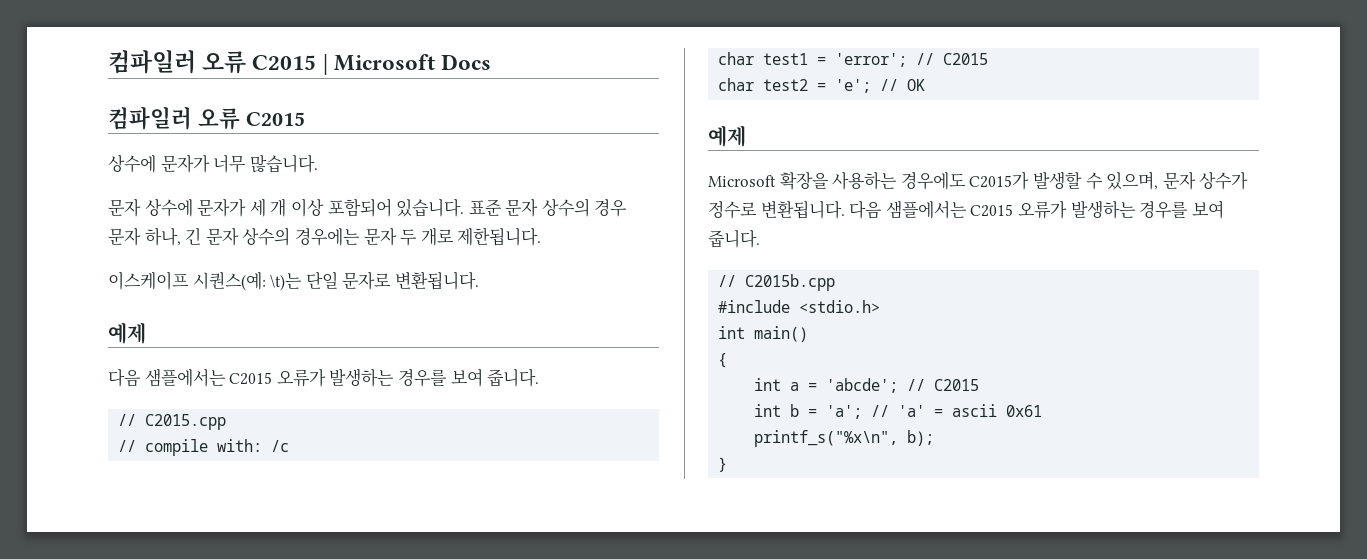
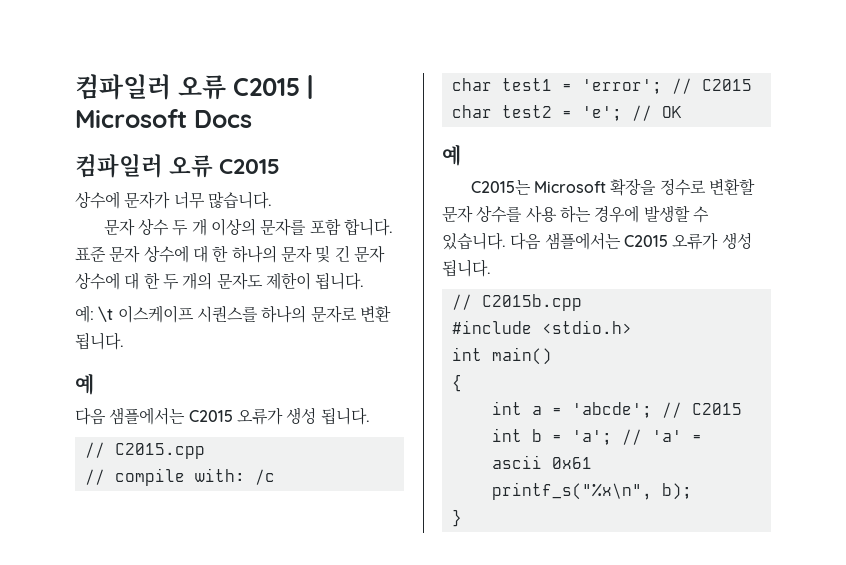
[144,198,628,217] [108,227,542,246] [108,271,479,291] [108,322,146,344] [108,368,540,387] 상수에 문자가 세 개 이상 포함되어 있습니다. 표준 문자 상수의 경우 문자 하나, 긴 문자 상수의 경우에는 문자 두 개로 제한됩니다. // 이스케이프 시퀀스(예: \t)는 단일 문자로 변환됩니다. // 예제 // 다음 샘플에서는 C2015 오류가 발생하는 경우를 보여 줍니다. -> [138,218,393,236] [75,245,385,263] [75,272,365,290] [75,305,391,323] [75,332,124,350] [75,373,94,395] [75,407,370,425] 상수 두 개 이상의 문자를 포함 합니다. 표준 문자 상수에 대 한 하나의 문자 및 긴 문자 상수에 대 한 두 개의 문자도 제한이 됩니다. // 예: \t 이스케이프 시퀀스를 하나의 문자로 변환 됩니다. // 예 // 다음 샘플에서는 C2015 오류가 생성 됩니다.
[708,125,746,147] [708,171,1249,190] [708,200,1224,219] [708,230,760,248] 예제 // Microsoft 확장을 사용하는 경우에도 C2015가 발생할 수 있으며, 문자 상수가 정수로 변환됩니다. 다음 샘플에서는 C2015 오류가 발생하는 경우를 보여 줍니다. -> [442,144,461,166] [470,178,756,196] [442,205,709,223] [442,232,752,250] [442,259,491,277] 예 // C2015는 Microsoft 확장을 정수로 변환할 문자 상수를 사용 하는 경우에 발생할 수 있습니다. 다음 샘플에서는 C2015 오류가 생성 됩니다.

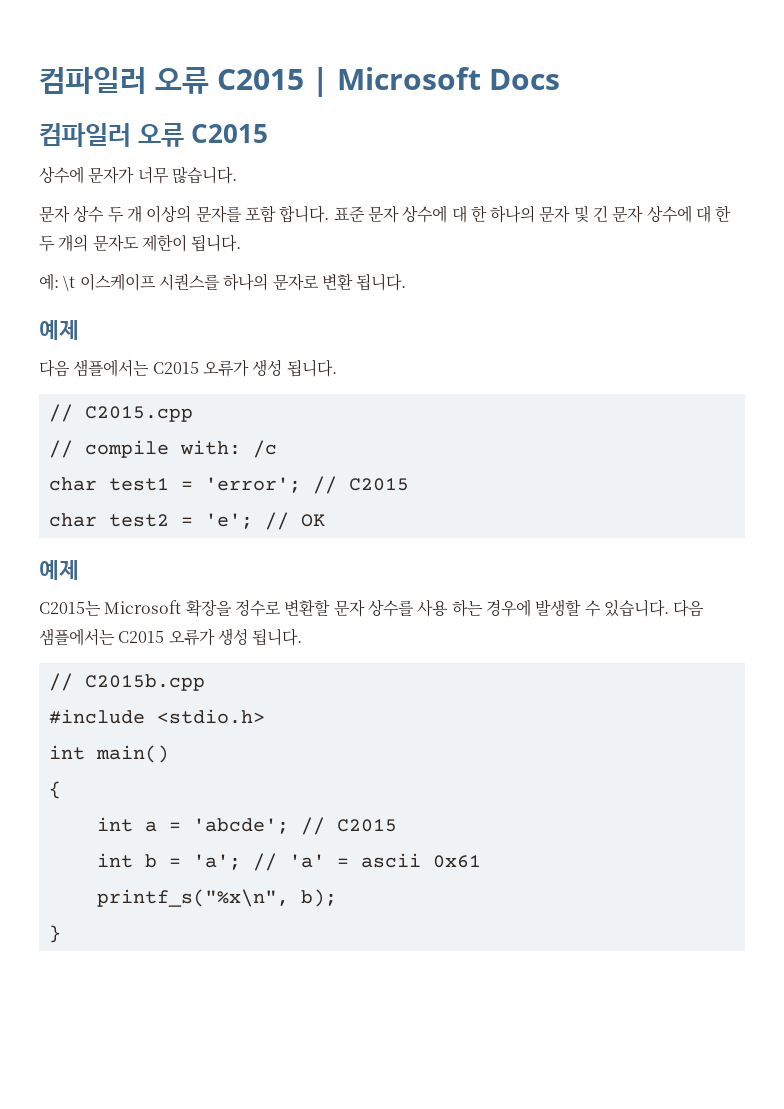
[75,373,94,395] 예 -> [39,320,79,340] 예제
[442,144,461,166] 예 -> [39,560,79,580] 예제

